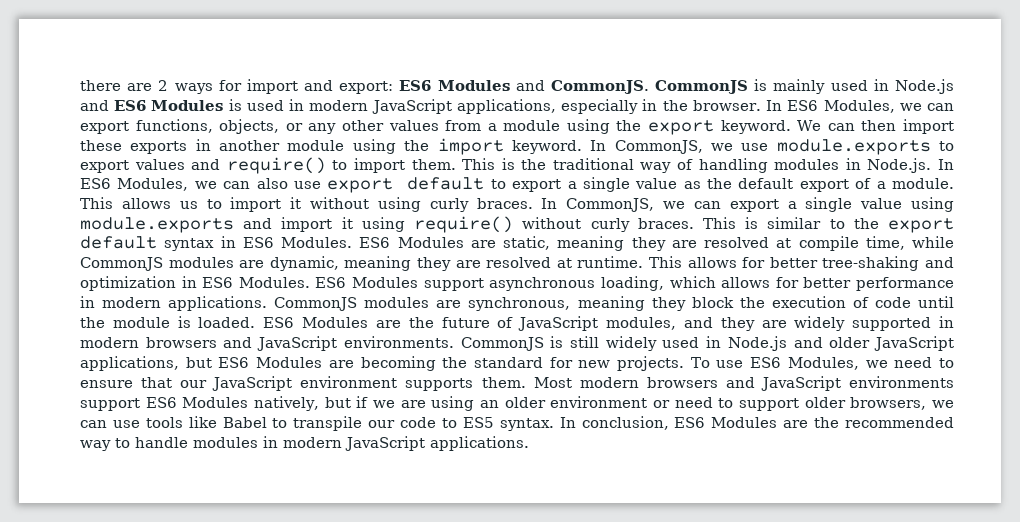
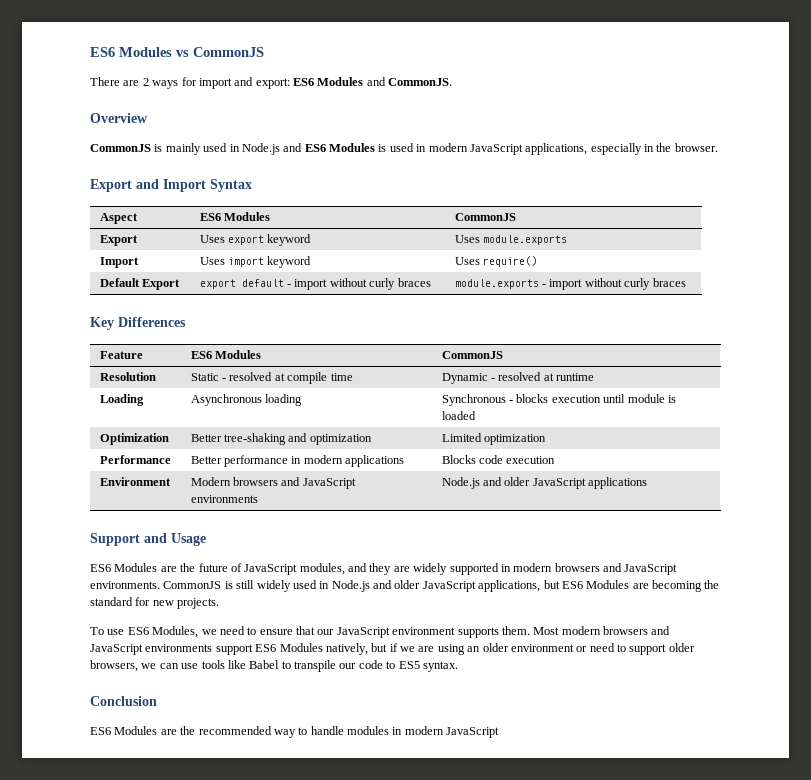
[80,80,121,91] there -> [90,47,264,57] [90,77,120,86] ES6 Modules vs CommonJS // There
(649, 87) none -> [90,113,148,123] // Overview //
[766,100,955,113] [80,119,955,135] [80,138,954,155] [80,157,955,174] [80,177,954,193] [80,197,955,212] [80,216,954,233] [80,236,954,251] [80,256,955,271] [80,276,955,291] [80,296,954,311] [80,316,256,328] In ES6 Modules, we can export functions, objects, or any other values from a module using the export keyword. We can then import these exports in another module using the import keyword. In CommonJS, we use module.exports to export values and require() to import them. This is the traditional way of handling modules in Node.js. In ES6 Modules, we can also use export default to export a single value as the default export of a module. This allows us to import it without using curly braces. In CommonJS, we can export a single value using module.exports and import it using require() without curly braces. This is similar to the export default syntax in ES6 Modules. ES6 Modules are static, meaning they are resolved at compile time, while CommonJS modules are dynamic, meaning they are resolved at runtime. This allows for better tree-shaking and optimization in ES6 Modules. ES6 Modules support asynchronous loading, which allows for better performance in modern applications. CommonJS modules are synchronous, meaning they block the execution of code until the module is loaded. -> [90,179,252,192] [99,213,138,224] [199,212,271,221] [454,213,516,221] [99,235,138,246] [199,234,312,246] [454,235,568,245] [99,257,139,268] [199,256,312,268] [454,256,538,267] [99,278,181,290] [199,278,431,290] [454,278,686,290] [90,317,186,330] [99,351,143,359] [190,350,262,359] [441,351,503,359] [99,372,156,381] [190,372,353,384] [441,372,595,384] [99,394,144,406] [190,394,303,406] [441,394,676,406] [441,411,476,420] [99,433,169,445] [190,433,372,445] [441,433,547,445] [99,455,171,464] [190,455,405,467] [441,455,556,464] [99,477,171,486] [190,477,356,489] [190,495,258,503] [441,477,648,489] [90,533,206,546] // Export and Import Syntax // Aspect | ES6 Modules | CommonJS // Export | Uses export keyword | Uses module.exports // Import | Uses import keyword | Uses require() // Default Export | export default - import without curly braces | module.exports - import without curly braces // Key Differences // Feature | ES6 Modules | CommonJS // Resolution | Static - resolved at compile time | Dynamic - resolved at runtime // Loading | Asynchronous loading | Synchronous - blocks execution until module is loaded // Optimization | Better tree-shaking and optimization | Limited optimization // Performance | Better performance in modern applications | Blocks code execution // Environment | Modern browsers and JavaScript environments | Node.js and older JavaScript applications // Support and Usage //
(685, 363) none -> (220, 603) //
[559,416,669,430] In conclusion, -> [90,696,157,706] // Conclusion //
[430,436,529,451] applications. -> (500, 732) none

